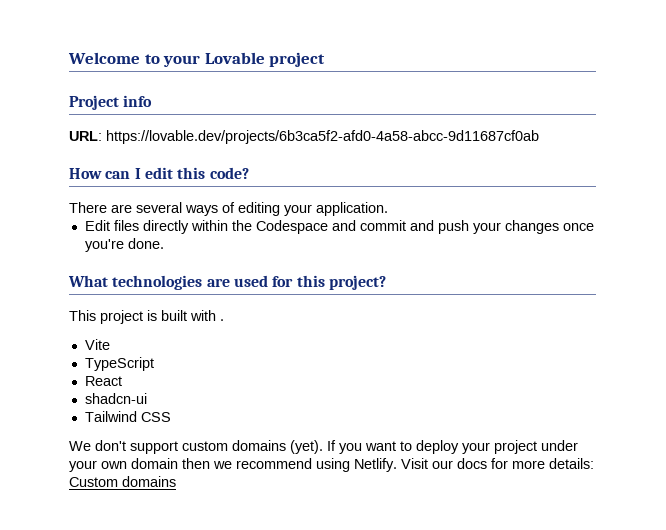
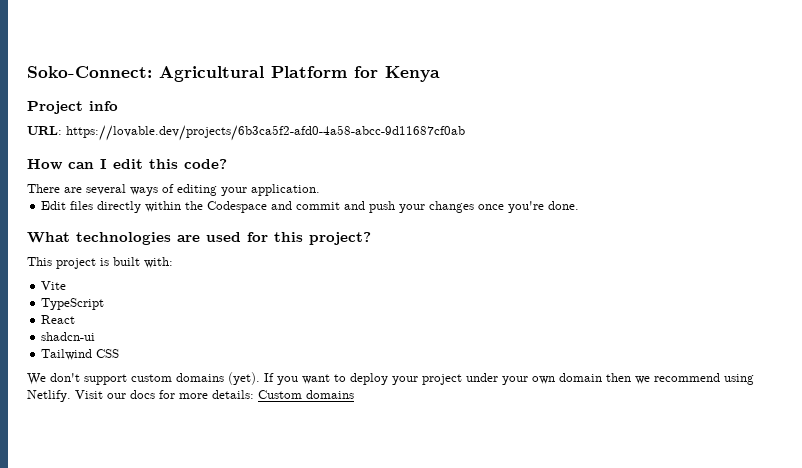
[68,52,326,67] Welcome to your Lovable project -> [27,66,440,82] Soko-Connect: Agricultural Platform for Kenya
[190,310,224,321] with . -> [144,257,173,268] with:

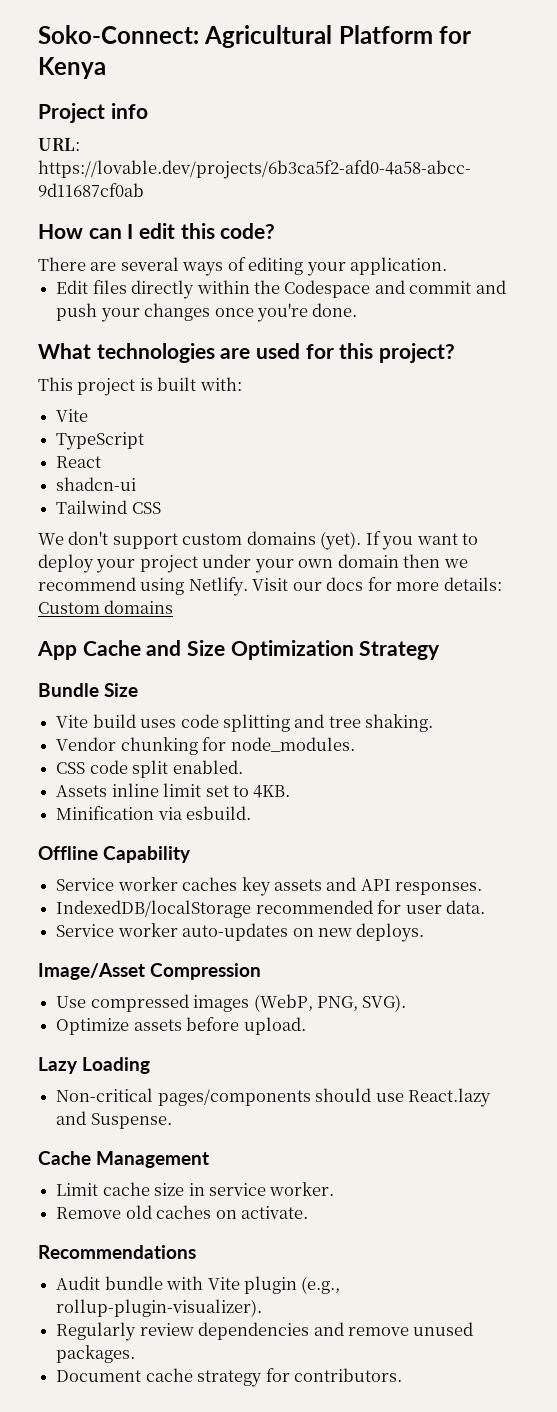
(354, 394) none -> [37,640,441,660] [38,683,138,697] [56,714,434,732] [56,737,355,755] [56,760,243,778] [56,783,291,798] [56,806,252,820] [38,846,191,863] [56,877,483,896] [56,900,485,918] [56,923,425,942] [38,963,261,980] [56,994,407,1012] [56,1017,306,1035] [38,1057,150,1074] [56,1088,491,1107] [56,1111,172,1129] [38,1151,209,1168] [56,1182,335,1196] [56,1205,308,1219] [38,1245,196,1259] [56,1276,341,1294] [56,1299,263,1317] [56,1322,474,1341] [56,1345,136,1363] [56,1368,402,1387] // App Cache and Size Optimization Strategy // Bundle Size // Vite build uses code splitting and tree shaking. // Vendor chunking for node_modules. // CSS code split enabled. // Assets inline limit set to 4KB. // Minification via esbuild. // Offline Capability // Service worker caches key assets and API responses. // IndexedDB/localStorage recommended for user data. // Service worker auto-updates on new deploys. // Image/Asset Compression // Use compressed images (WebP, PNG, SVG). // Optimize assets before upload. // Lazy Loading // Non-critical pages/components should use React.lazy and Suspense. // Cache Management // Limit cache size in service worker. // Remove old caches on activate. // Recommendations // Audit bundle with Vite plugin (e.g., rollup-plugin-visualizer). // Regularly review dependencies and remove unused packages. // Document cache strategy for contributors.

